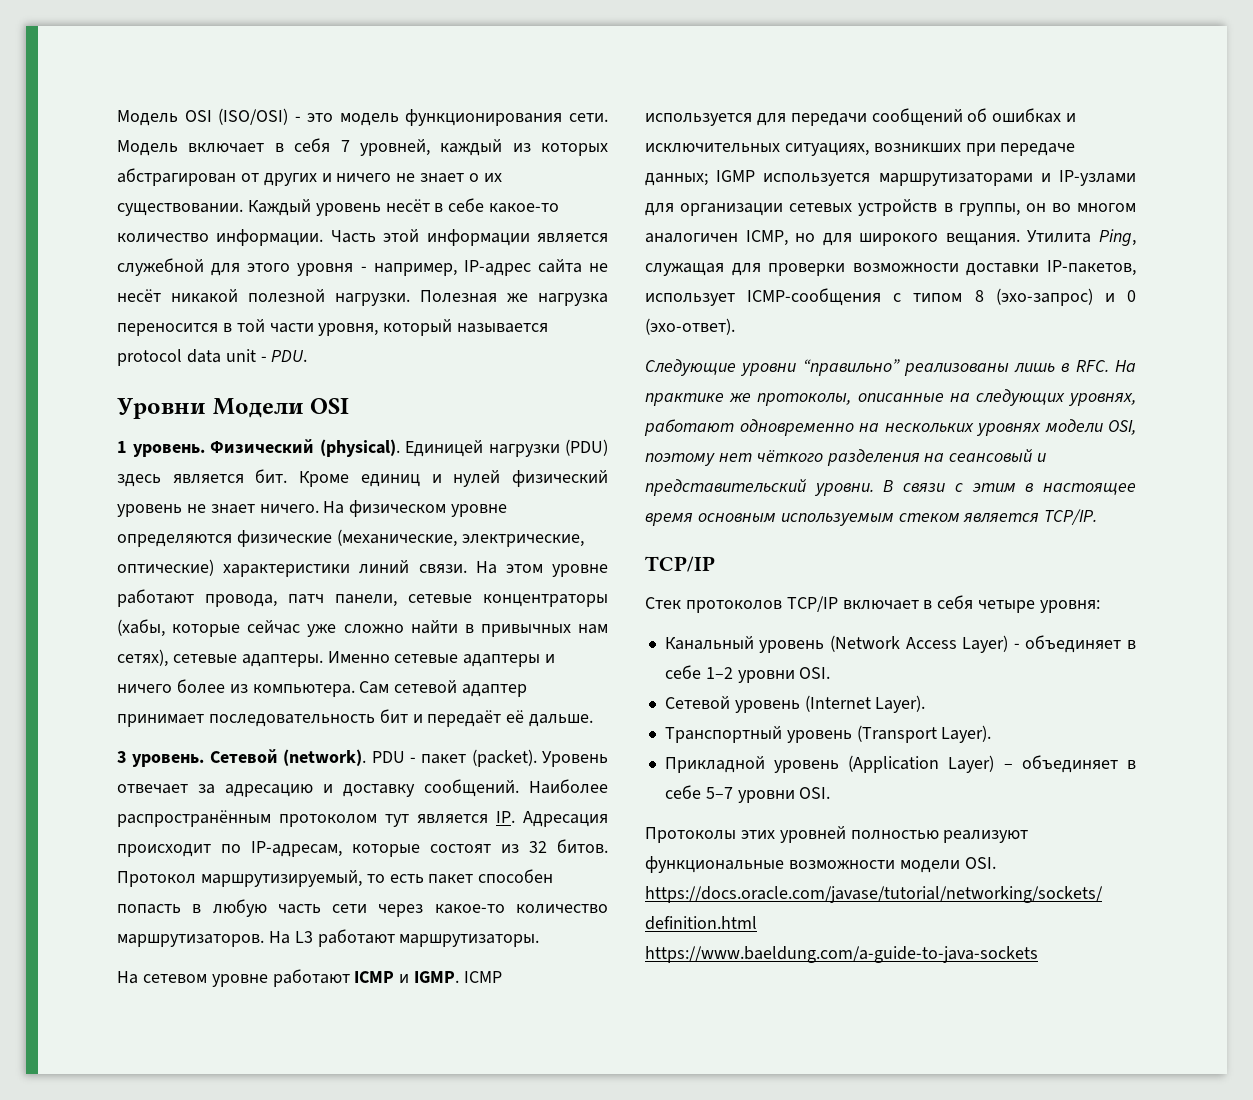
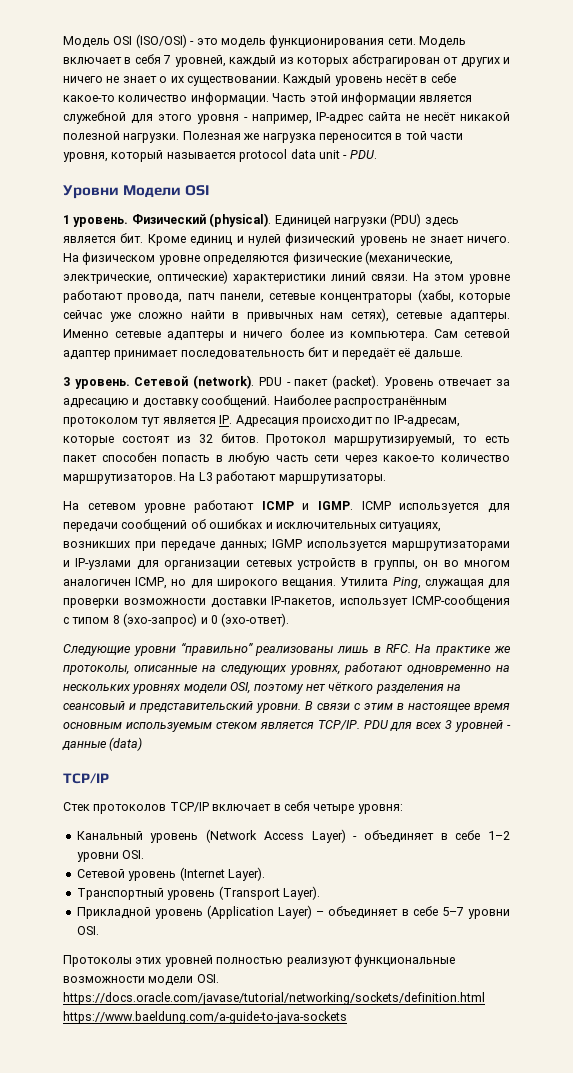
(1098, 517) none -> [363,720,511,732] [62,737,143,751] PDU для всех 3 уровней - данные (data)

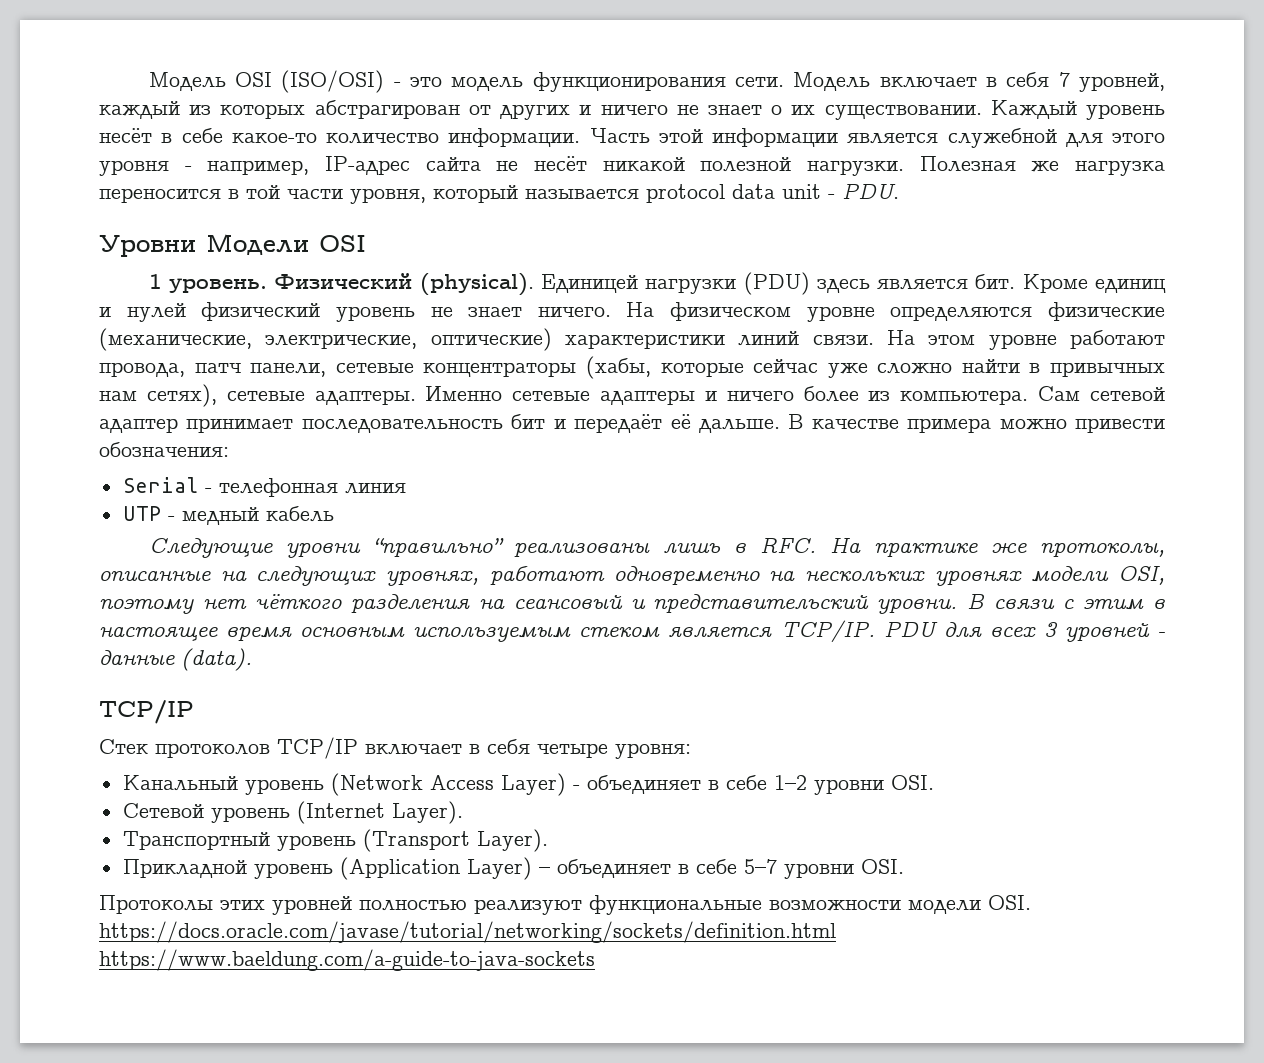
[63,375,510,389] [63,395,447,408] [63,415,460,427] [63,433,510,446] [63,452,510,465] [63,471,386,484] [63,500,511,513] [63,519,442,532] [63,539,510,551] [63,558,510,570] [63,577,511,589] [63,595,511,608] [63,613,290,627] // 3 уровень. Сетевой (network). PDU - пакет (packet). Уровень отвечает за адресацию и доставку сообщений. Наиболее распространённым протоколом тут является IP. Адресация происходит по IP-адресам, которые состоят из 32 битов. Протокол маршрутизируемый, то есть пакет способен попасть в любую часть сети через какое-то количество маршрутизаторов. На L3 работают маршрутизаторы. // На сетевом уровне работают ICMP и IGMP. ICMP используется для передачи сообщений об ошибках и исключительных ситуациях, возникших при передаче данных; IGMP используется маршрутизаторами и IP-узлами для организации сетевых устройств в группы, он во многом аналогичен ICMP, но для широкого вещания. Утилита Ping, служащая для проверки возможности доставки IP-пакетов, использует ICMP-сообщения с типом 8 (эхо-запрос) и 0 (эхо-ответ). -> [788,414,1165,433] [99,442,229,457] [122,477,406,497] [122,506,334,525] В качестве примера можно привести обозначения: // Serial - телефонная линия // UTP - медный кабель
[109,737,143,751] (data) -> [181,648,252,671] (data).

